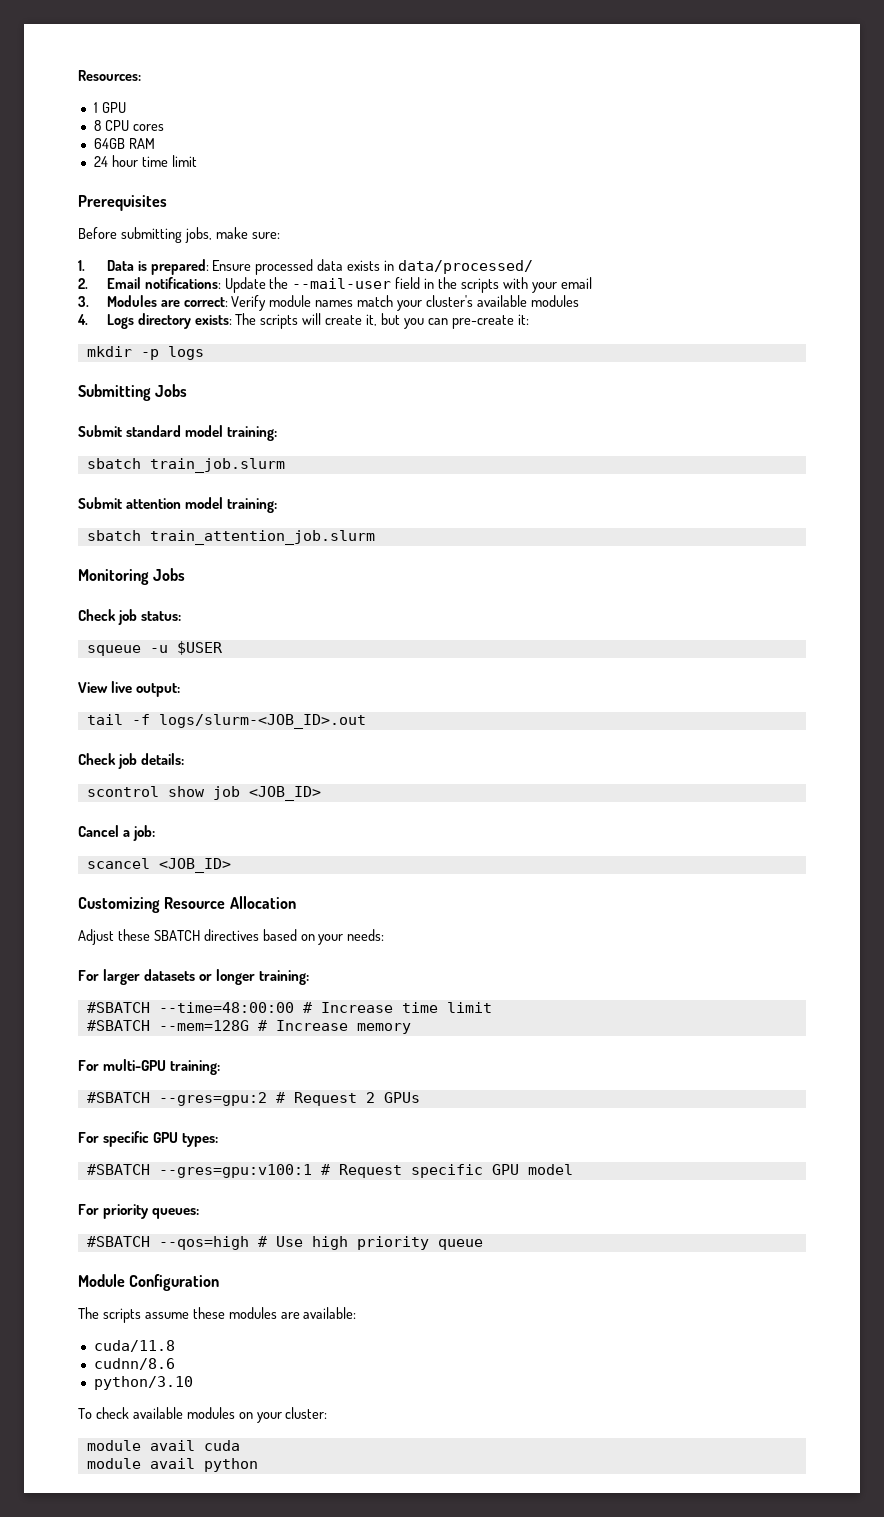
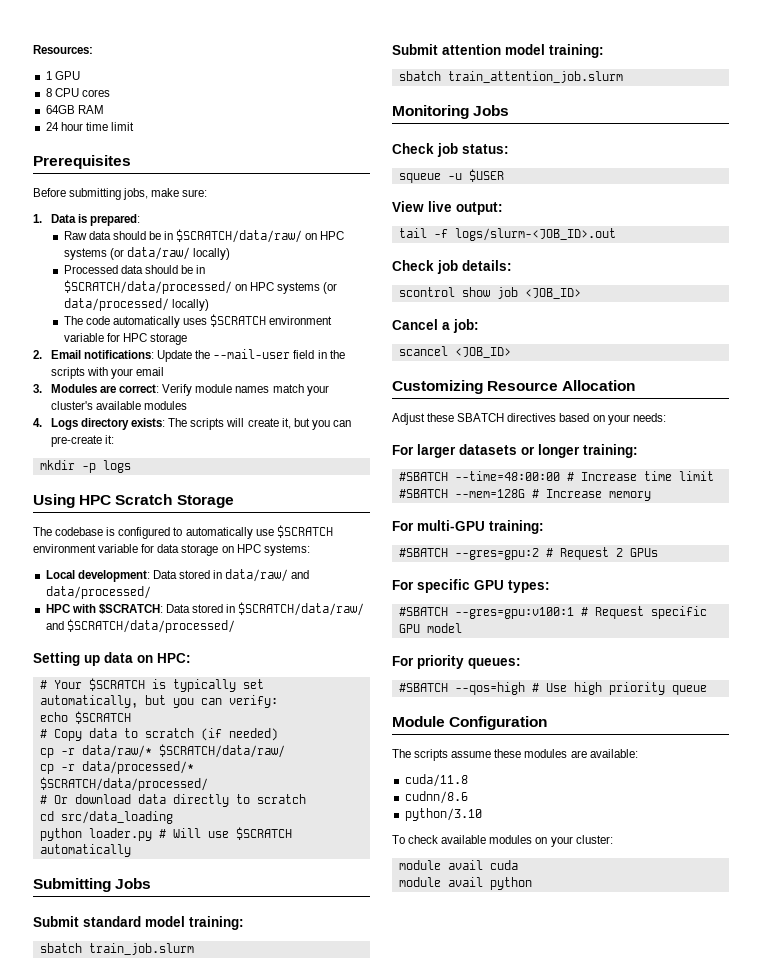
[212,259,533,275] Ensure processed data exists in data/processed/ -> [63,229,345,243] [63,247,230,260] [63,265,206,274] [63,280,338,294] [63,298,209,311] [63,314,333,328] [63,333,187,345] // Raw data should be in $SCRATCH/data/raw/ on HPC systems (or data/raw/ locally) // Processed data should be in $SCRATCH/data/processed/ on HPC systems (or data/processed/ locally) // The code automatically uses $SCRATCH environment variable for HPC storage
(204, 353) none -> [33,494,234,508] [33,525,333,539] [33,544,310,556] [45,569,310,582] [45,586,151,599] [45,602,365,616] [45,619,235,633] [33,652,191,666] [39,678,264,692] [39,695,278,708] [39,711,131,724] [39,728,278,741] [39,744,285,758] [39,761,194,774] [39,777,208,791] [39,794,306,807] [39,811,173,824] [39,827,292,841] [39,844,131,857] // Using HPC Scratch Storage // The codebase is configured to automatically use $SCRATCH environment variable for data storage on HPC systems: // Local development: Data stored in data/raw/ and data/processed/ // HPC with $SCRATCH: Data stored in $SCRATCH/data/raw/ and $SCRATCH/data/processed/ // Setting up data on HPC: // # Your $SCRATCH is typically set automatically, but you can verify: // echo $SCRATCH // # Copy data to scratch (if needed) // cp -r data/raw/* $SCRATCH/data/raw/ // cp -r data/processed/* $SCRATCH/data/processed/ // # Or download data directly to scratch // cd src/data_loading // python loader.py # Will use $SCRATCH automatically

